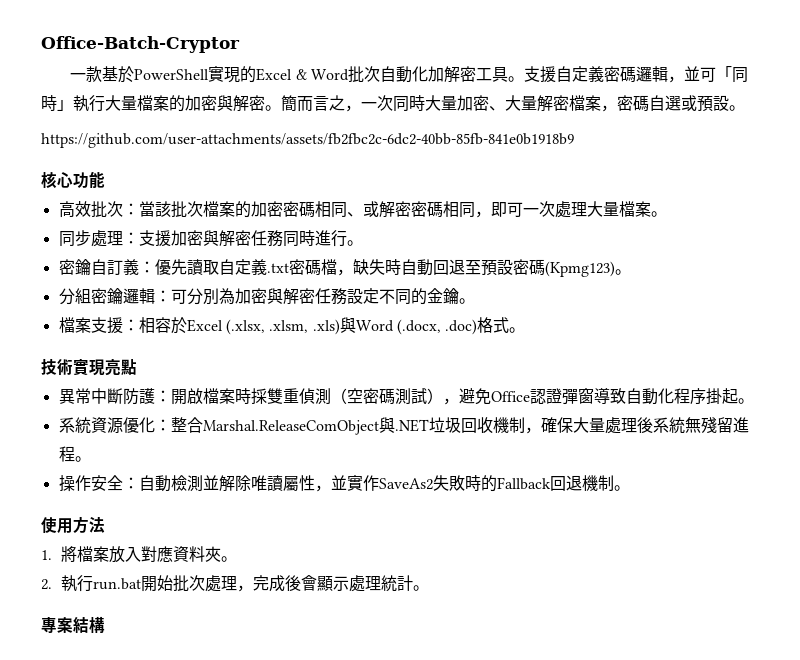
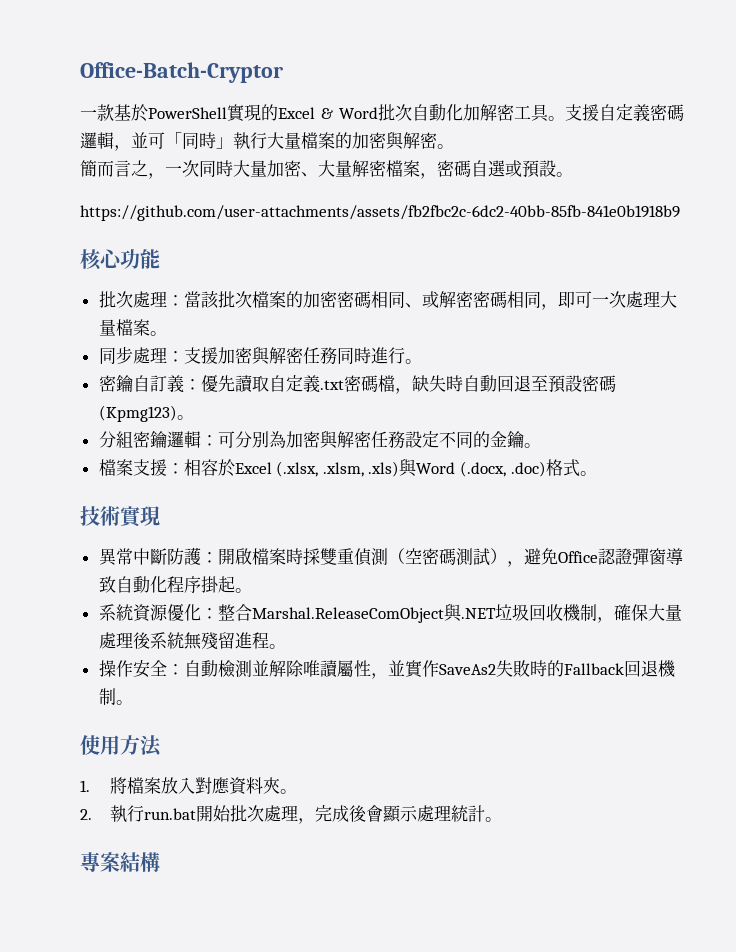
(281, 108) none -> (454, 146) //
[58,201,123,218] 高效批次 -> [98,291,167,308] 批次處理
[105,359,137,376] 亮點 -> (160, 516) none

